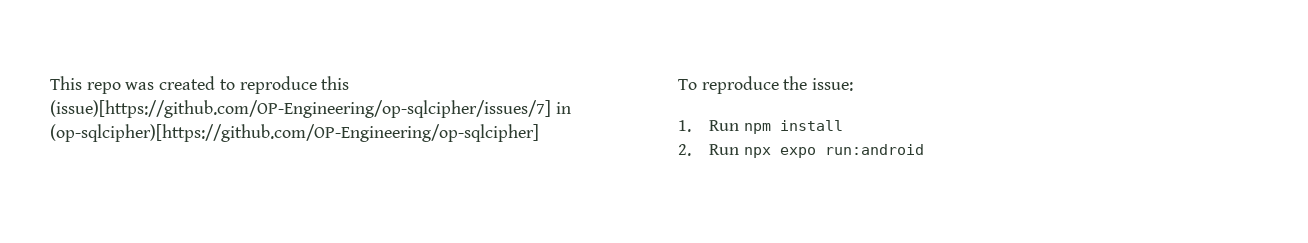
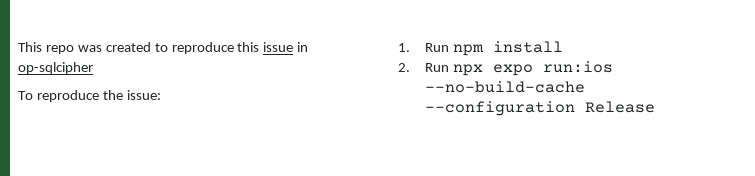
[50,100,571,118] [50,124,539,142] (issue)[https://github.com/OP-Engineering/op-sqlcipher/issues/7] in (op-sqlcipher)[https://github.com/OP-Engineering/op-sqlcipher] -> [263,42,309,52] [18,62,93,74] issue in op-sqlcipher
[824,144,924,155] run:android -> [543,61,614,73] [425,81,586,93] [425,101,656,116] run:ios --no-build-cache --configuration Release

